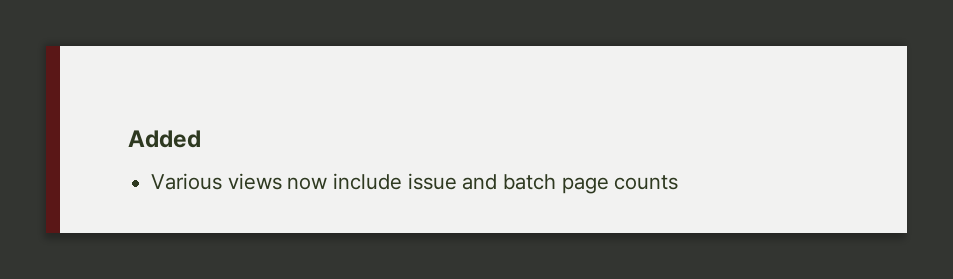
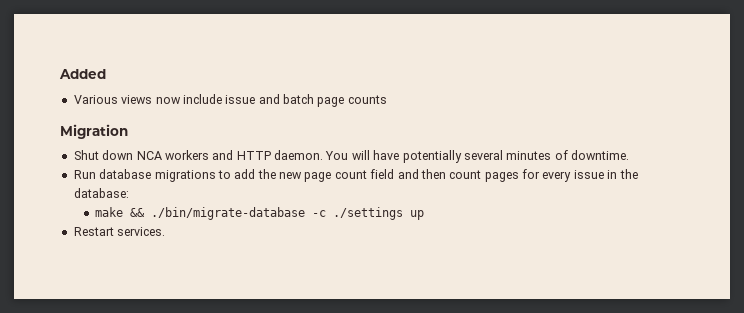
(679, 182) none -> [60,124,128,139] [73,150,629,163] [73,169,638,182] [73,188,129,198] [95,207,425,220] [73,227,166,236] // Migration // Shut down NCA workers and HTTP daemon. You will have potentially several minutes of downtime. // Run database migrations to add the new page count field and then count pages for every issue in the database: // make && ./bin/migrate-database -c ./settings up // Restart services.

